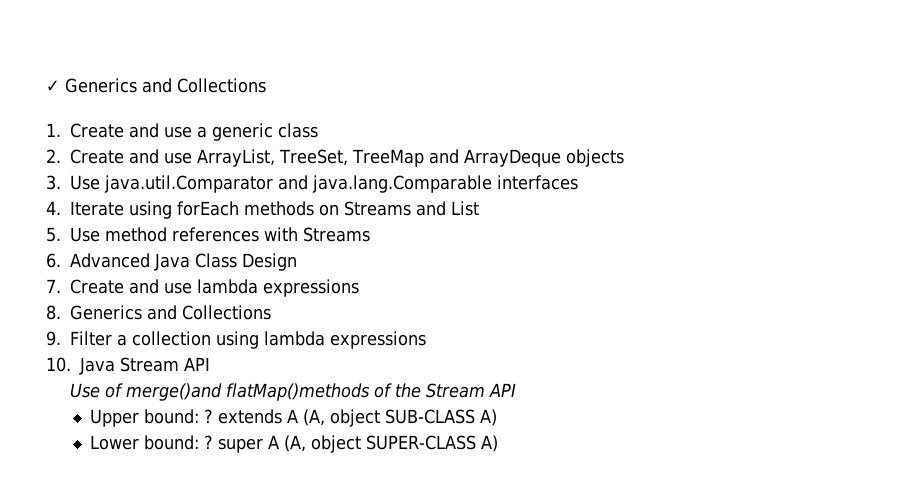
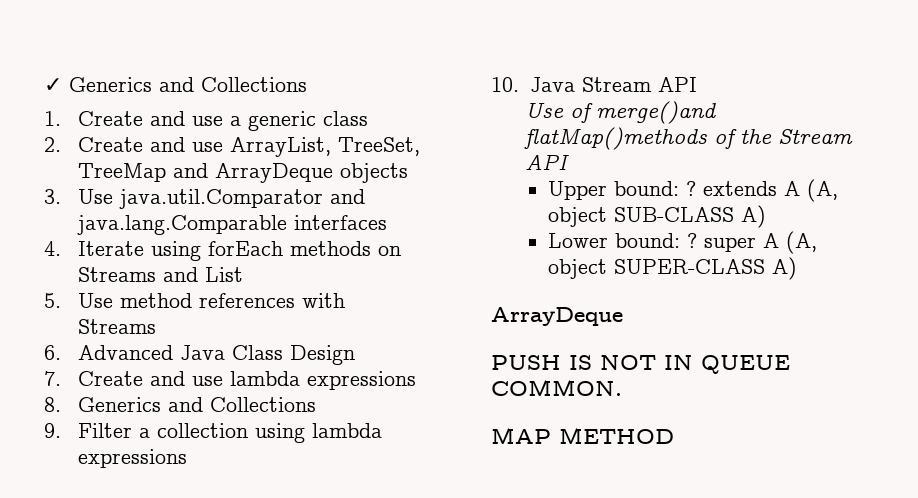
(499, 443) none -> [491,307,623,326] [491,355,790,374] [491,379,622,396] [491,427,674,444] // ArrayDeque // PUSH IS NOT IN QUEUE COMMON. // MAP METHOD

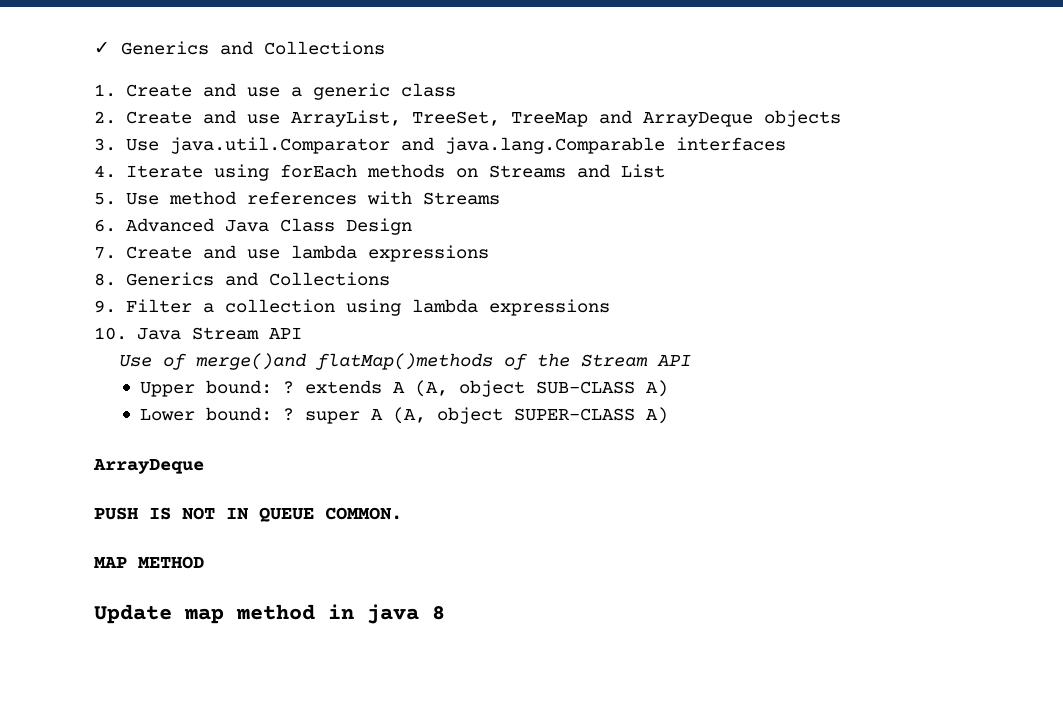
(674, 435) none -> [94,604,445,624] // Update map method in java 8

